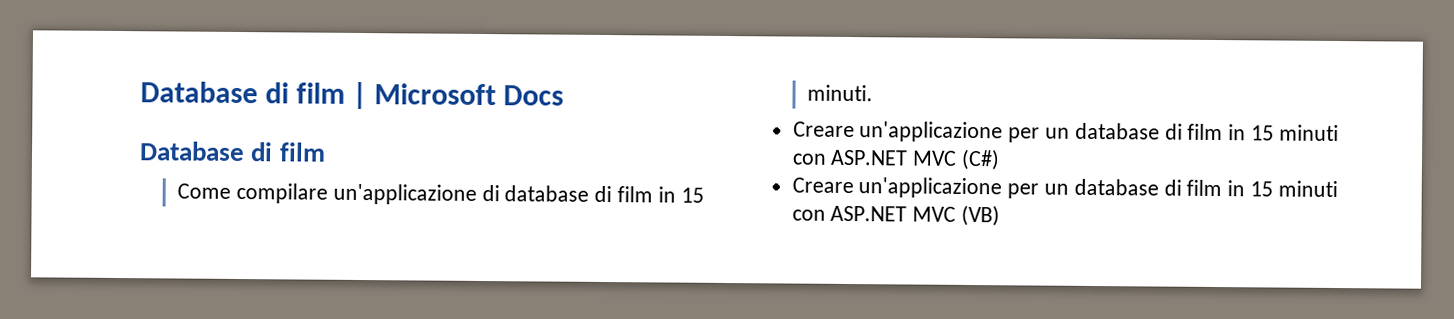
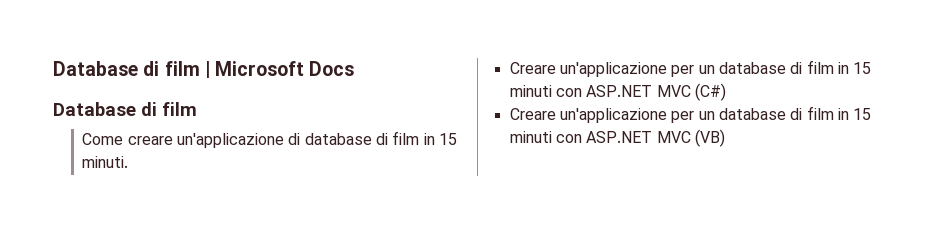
[235,182,328,204] compilare -> [127,136,173,145] creare

